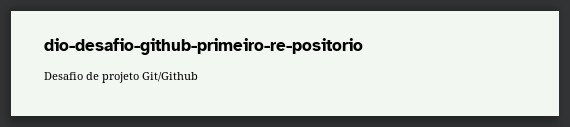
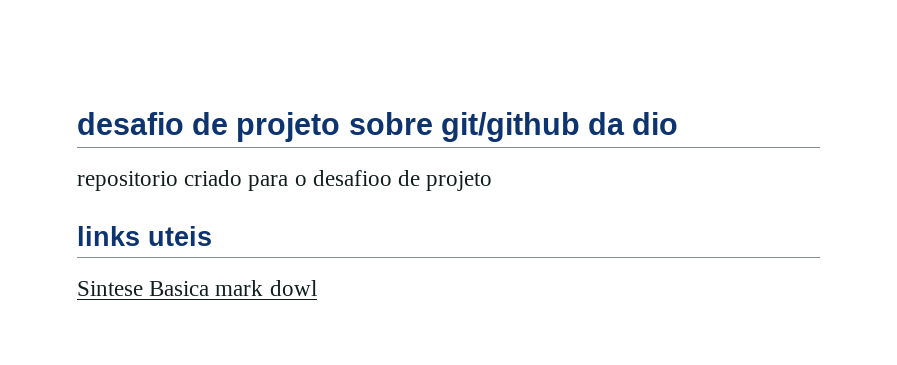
[44,38,363,55] [44,72,198,83] dio-desafio-github-primeiro-re-positorio // Desafio de projeto Git/Github -> [77,112,679,142] [77,170,493,191] [77,226,212,246] [77,280,317,296] desafio de projeto sobre git/github da dio // repositorio criado para o desafioo de projeto // links uteis // Sintese Basica mark dowl

